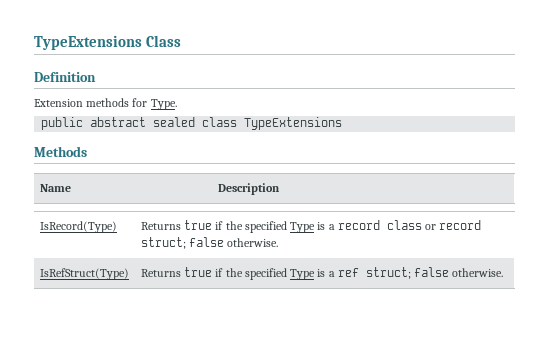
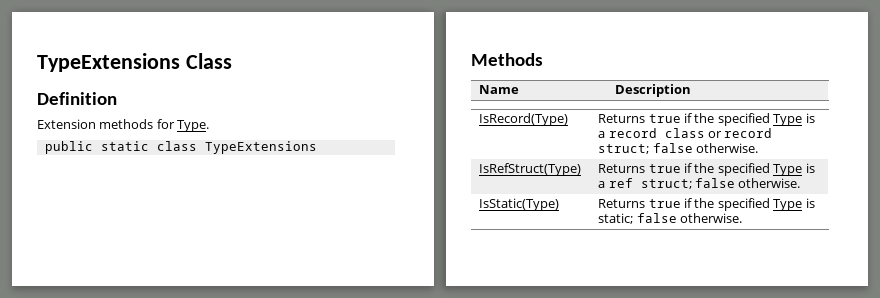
[90,117,196,127] abstract sealed -> [100,141,149,151] static
(504, 272) none -> [479,198,560,211] [598,198,815,211] [598,213,743,224] // IsStatic(Type) | Returns true if the specified Type is static; false otherwise.

